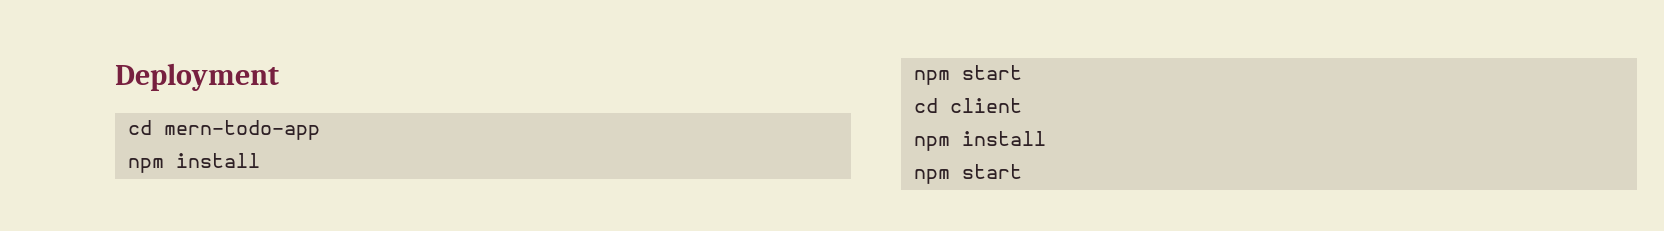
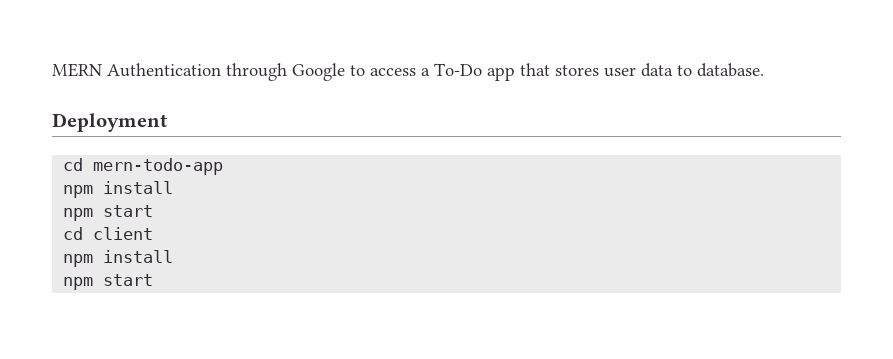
(115, 77) none -> [52,63,764,81] MERN Authentication through Google to access a To-Do app that stores user data to database. //

